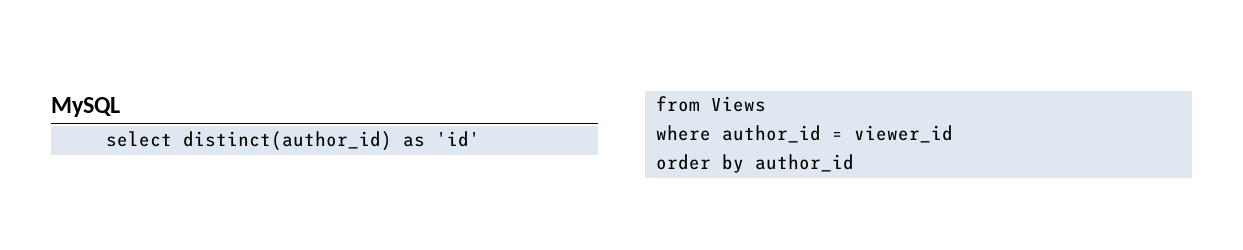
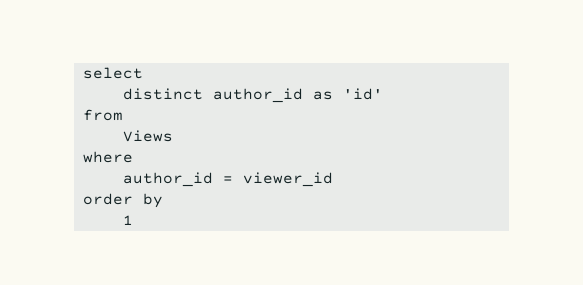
[51,97,120,117] [106,131,393,151] MySQL // select distinct(author_id) -> [82,67,143,79] [122,88,303,103] select // distinct author_id
(701, 104) none -> (123, 115) //
(712, 133) none -> (133, 157) //
[755,154,855,172] author_id -> [122,215,133,225] // 1

